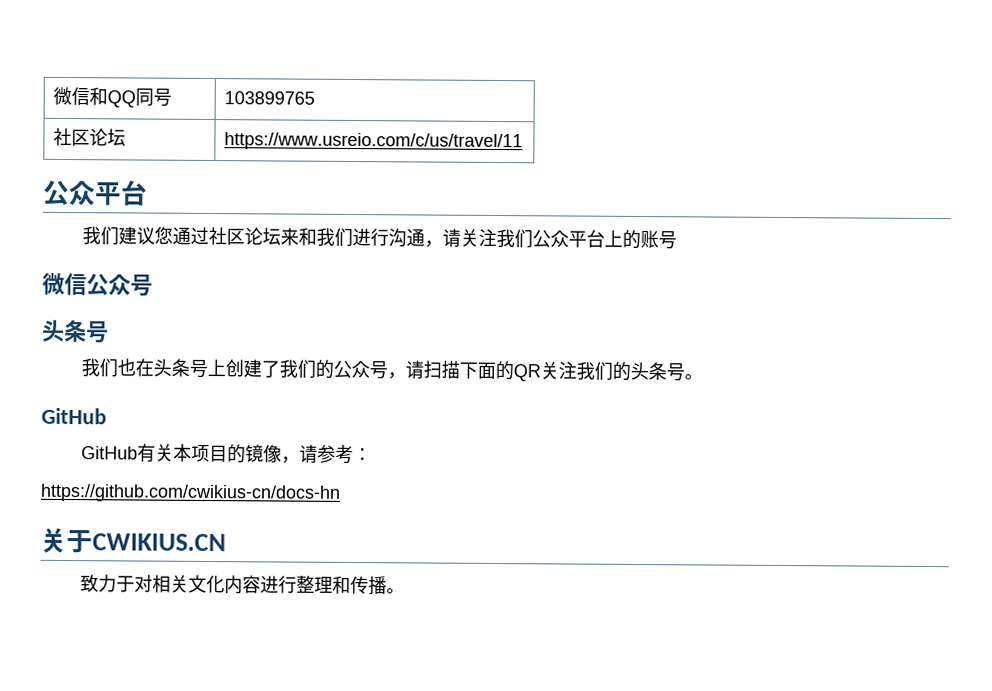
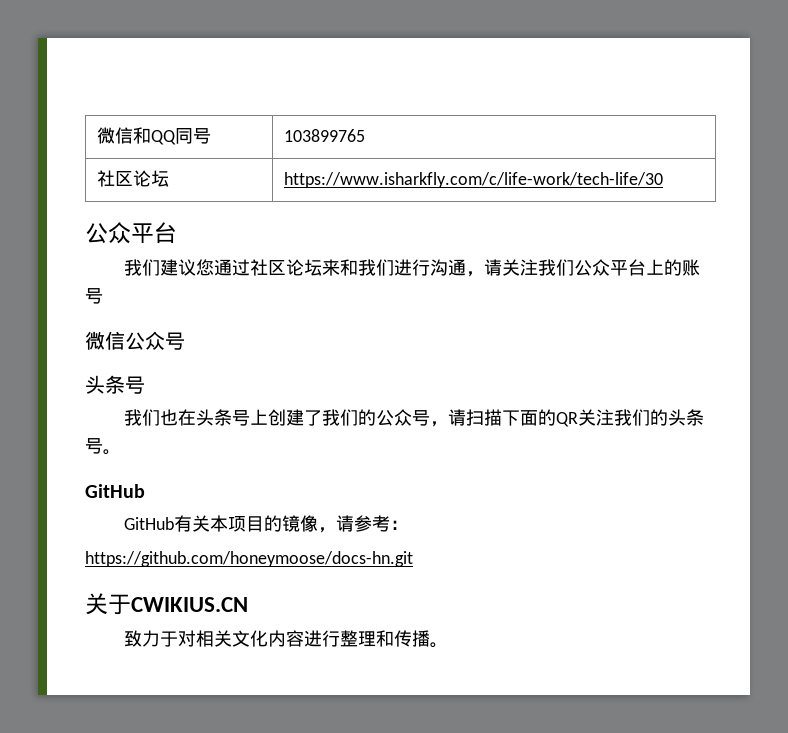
[224,132,524,152] https://www.usreio.com/c/us/travel/11 -> [284,172,664,188] https://www.isharkfly.com/c/life-work/tech-life/30
[40,483,341,503] https://github.com/cwikius-cn/docs-hn -> [85,551,413,567] https://github.com/honeymoose/docs-hn.git

